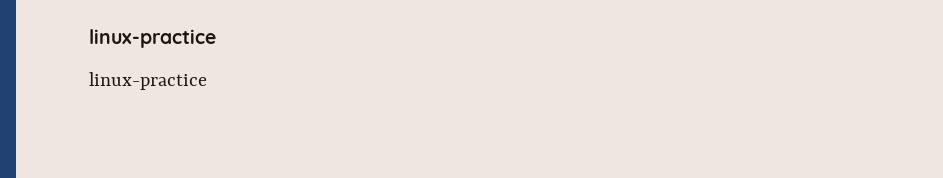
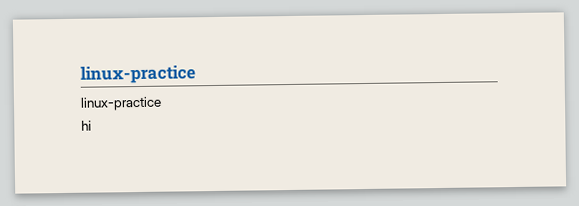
(207, 81) none -> [81,120,92,131] // hi

